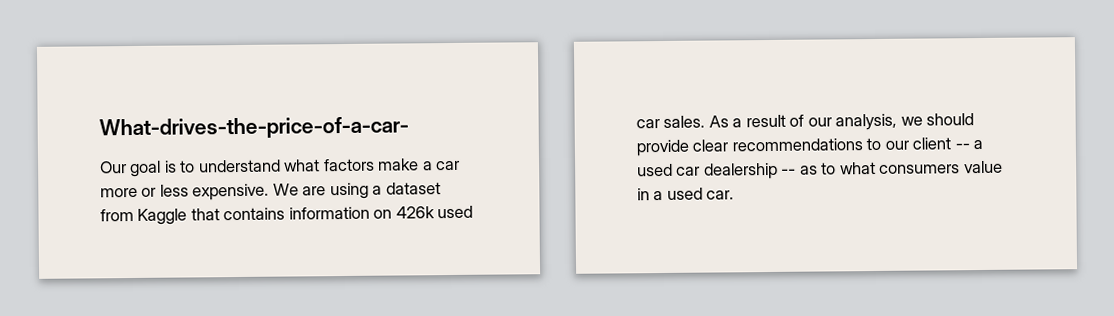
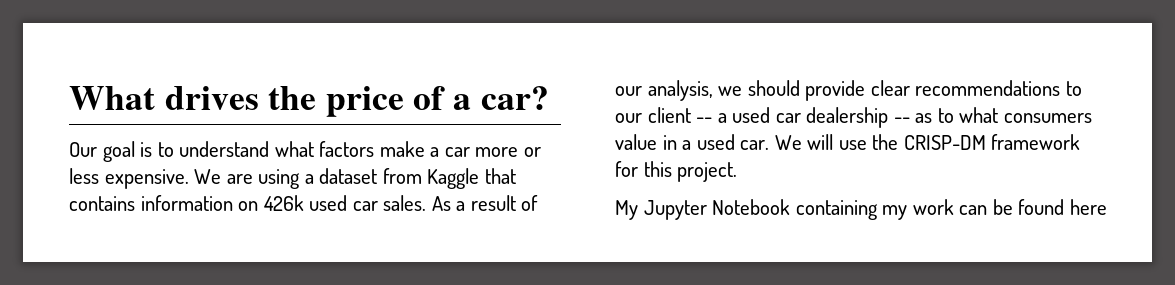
[99,116,409,141] What-drives-the-price-of-a-car- -> [69,86,549,117] What drives the price of a car?
(735, 195) none -> [774,134,1081,150] [615,161,738,182] [615,199,1107,220] We will use the CRISP-DM framework for this project. // My Jupyter Notebook containing my work can be found here

